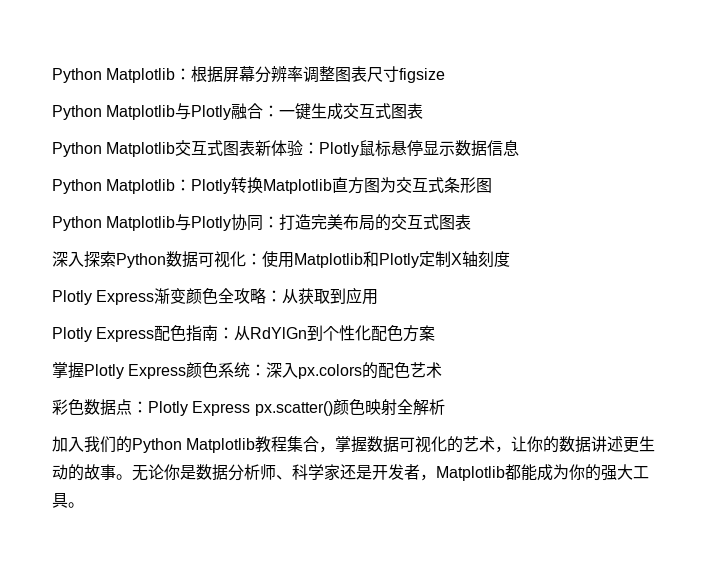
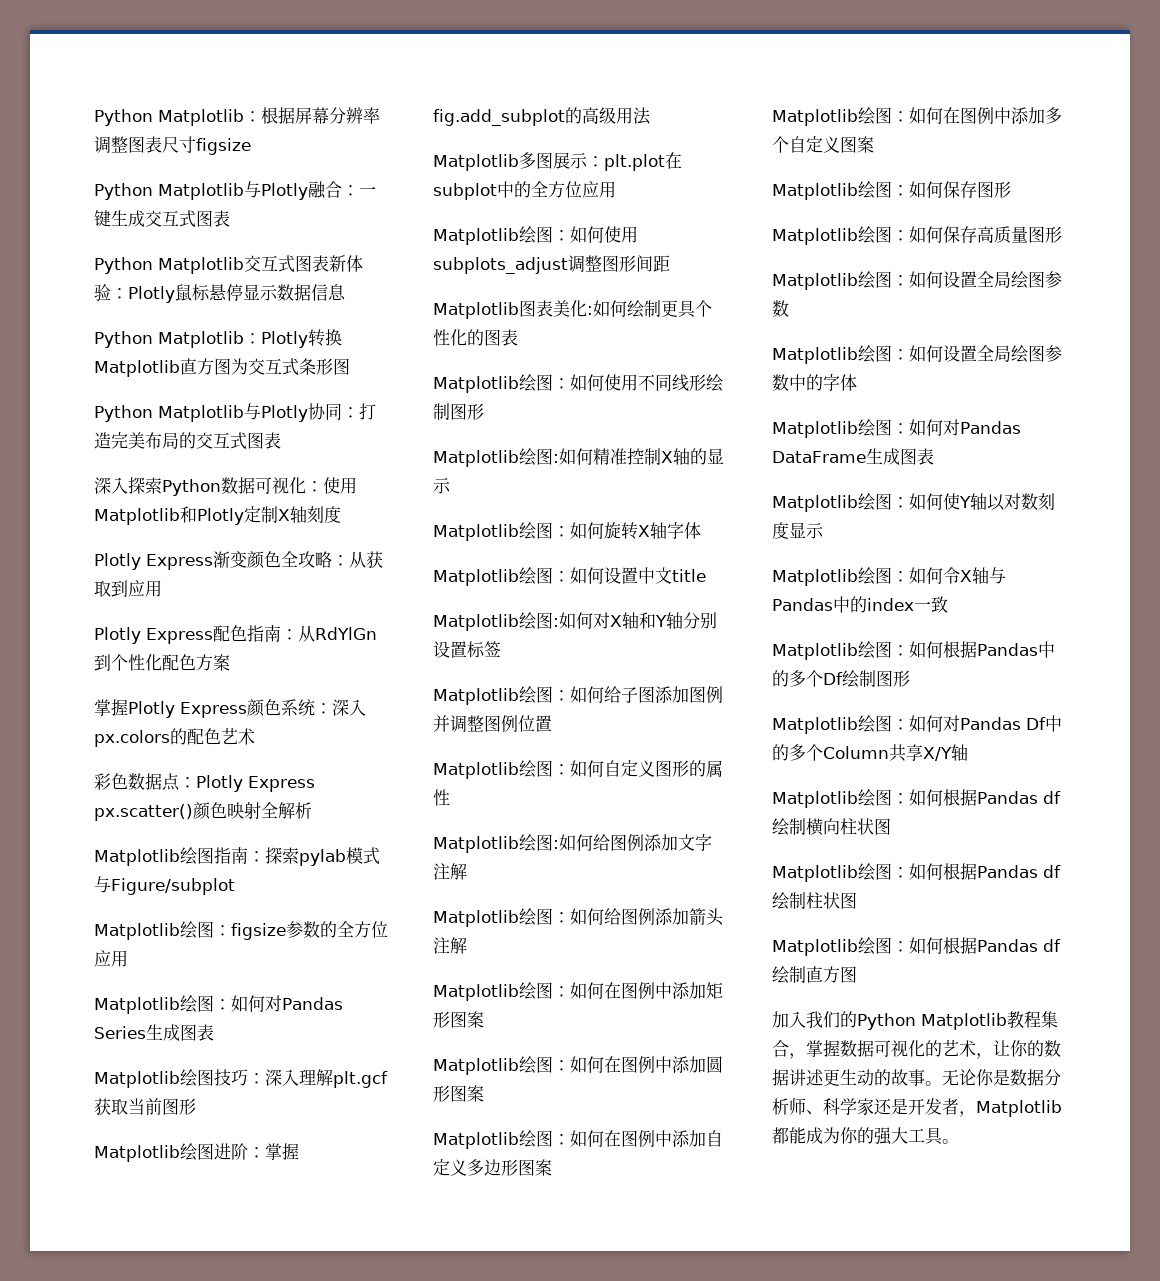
(445, 407) none -> [94,847,380,866] [94,876,235,895] [94,921,388,940] [94,950,128,967] [94,995,343,1014] [94,1024,214,1041] [94,1069,388,1088] [94,1098,196,1115] [94,1143,299,1162] [433,107,651,126] [433,152,682,171] [433,181,616,200] [433,226,638,245] [433,255,670,274] [433,300,712,319] [433,329,518,346] [433,374,723,393] [433,403,484,420] [433,448,724,467] [433,477,451,494] [433,522,701,541] [433,567,706,586] [433,612,717,631] [433,641,501,658] [433,686,723,705] [433,715,552,733] [433,760,723,779] [433,789,450,806] [433,834,712,853] [433,863,467,880] [433,908,724,927] [433,937,467,954] [433,982,723,1001] [433,1011,484,1028] [433,1056,723,1075] [433,1085,484,1102] [433,1130,723,1149] [433,1159,552,1176] [772,107,1062,126] [772,136,874,153] [772,181,1011,200] [772,226,1062,245] [772,271,1062,290] [772,300,789,317] [772,345,1062,364] [772,374,857,391] [772,419,1021,438] [772,448,934,465] [772,493,1055,512] [772,522,824,539] [772,567,1006,586] [772,596,948,613] [772,641,1055,660] [772,670,910,688] [772,715,1062,734] [772,744,968,762] [772,789,1061,808] [772,818,891,836] [772,863,1061,882] [772,892,857,910] [772,937,1061,956] [772,966,857,984] // Matplotlib绘图指南：探索pylab模式与Figure/subplot // Matplotlib绘图：figsize参数的全方位应用 // Matplotlib绘图：如何对Pandas Series生成图表 // Matplotlib绘图技巧：深入理解plt.gcf获取当前图形 // Matplotlib绘图进阶：掌握fig.add_subplot的高级用法 // Matplotlib多图展示：plt.plot在subplot中的全方位应用 // Matplotlib绘图：如何使用subplots_adjust调整图形间距 // Matplotlib图表美化:如何绘制更具个性化的图表 // Matplotlib绘图：如何使用不同线形绘制图形 // Matplotlib绘图:如何精准控制X轴的显示 // Matplotlib绘图：如何旋转X轴字体 // Matplotlib绘图：如何设置中文title // Matplotlib绘图:如何对X轴和Y轴分别设置标签 // Matplotlib绘图：如何给子图添加图例并调整图例位置 // Matplotlib绘图：如何自定义图形的属性 // Matplotlib绘图:如何给图例添加文字注解 // Matplotlib绘图：如何给图例添加箭头注解 // Matplotlib绘图：如何在图例中添加矩形图案 // Matplotlib绘图：如何在图例中添加圆形图案 // Matplotlib绘图：如何在图例中添加自定义多边形图案 // Matplotlib绘图：如何在图例中添加多个自定义图案 // Matplotlib绘图：如何保存图形 // Matplotlib绘图：如何保存高质量图形 // Matplotlib绘图：如何设置全局绘图参数 // Matplotlib绘图：如何设置全局绘图参数中的字体 // Matplotlib绘图：如何对Pandas DataFrame生成图表 // Matplotlib绘图：如何使Y轴以对数刻度显示 // Matplotlib绘图：如何令X轴与Pandas中的index一致 // Matplotlib绘图：如何根据Pandas中的多个Df绘制图形 // Matplotlib绘图：如何对Pandas Df中的多个Column共享X/Y轴 // Matplotlib绘图：如何根据Pandas df绘制横向柱状图 // Matplotlib绘图：如何根据Pandas df绘制柱状图 // Matplotlib绘图：如何根据Pandas df绘制直方图

